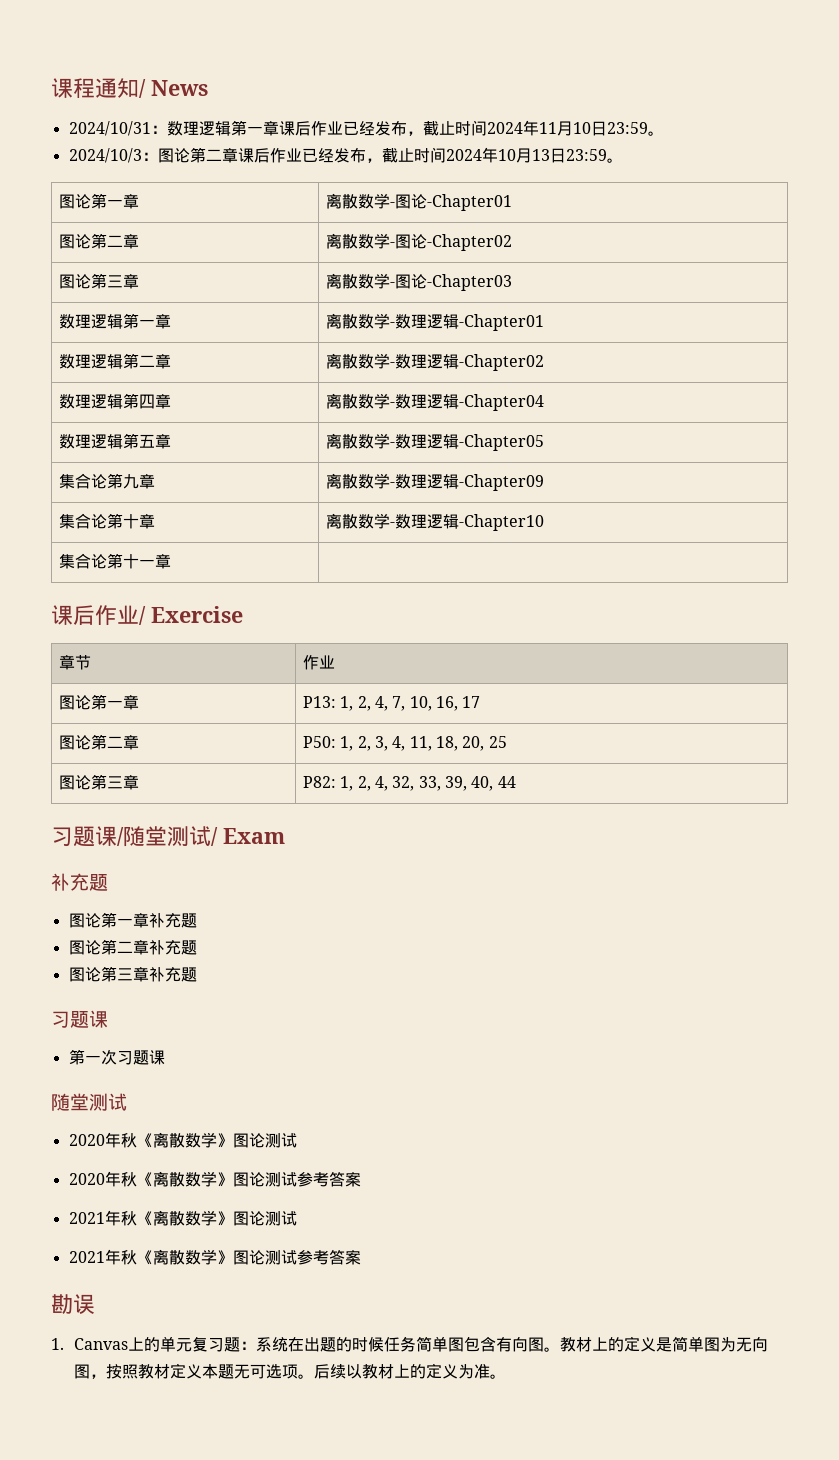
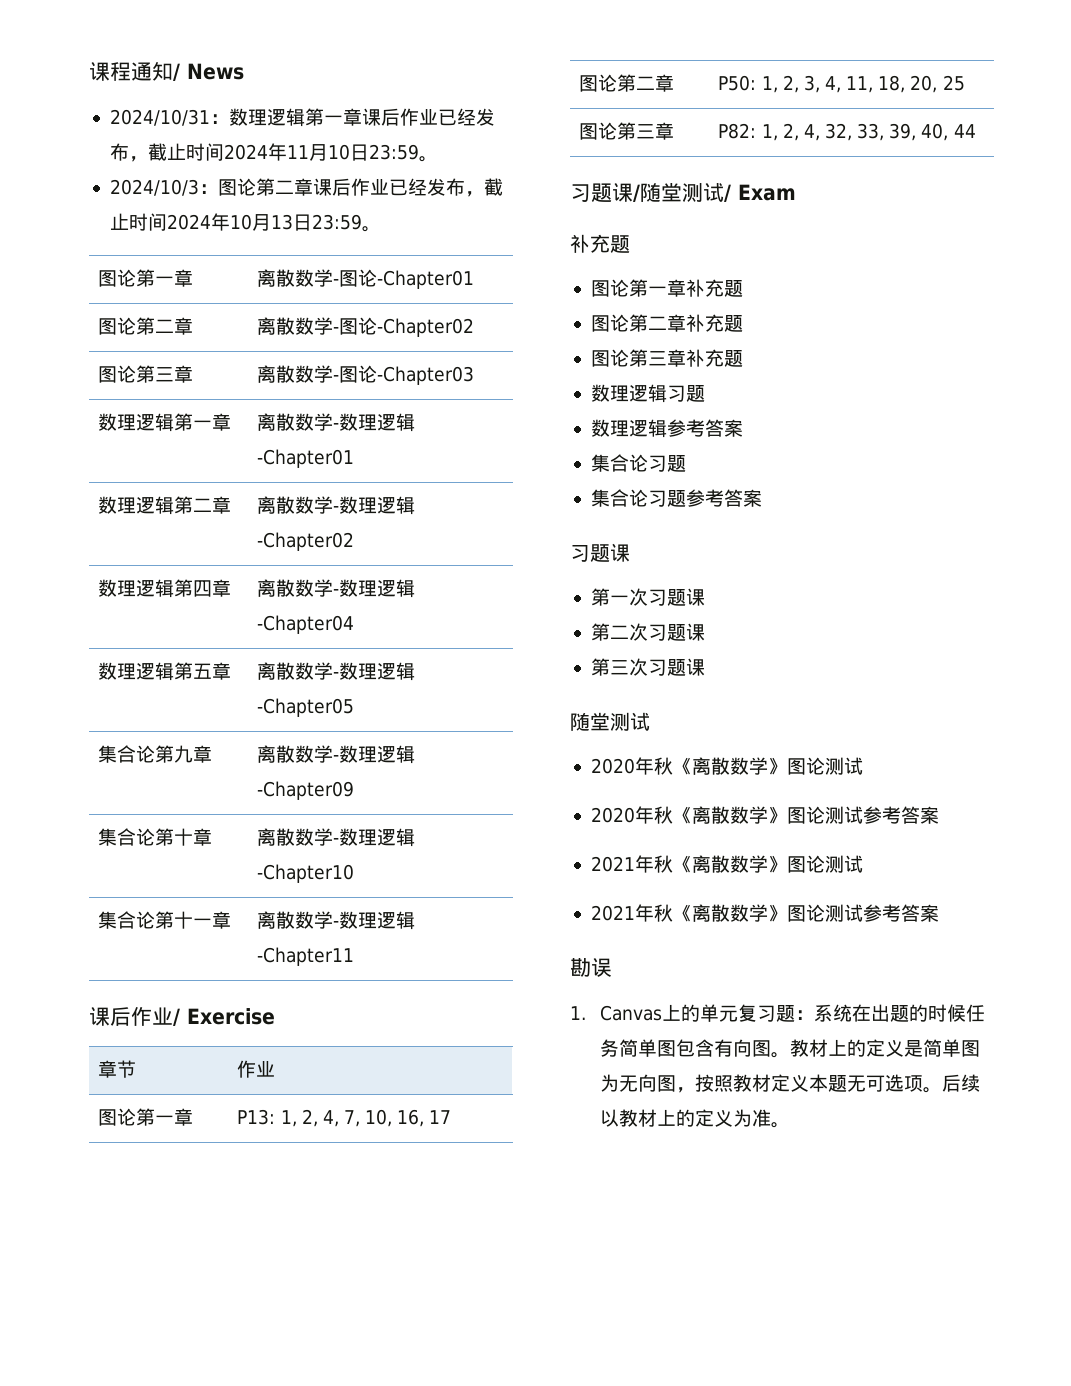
(172, 561) none -> [257,911,416,930] [257,947,355,966] 离散数学-数理逻辑-Chapter11
(197, 974) none -> [590,384,705,403] [590,419,743,438] [590,454,686,472] [590,489,762,507] // 数理逻辑习题 // 数理逻辑参考答案 // 集合论习题 // 集合论习题参考答案
(165, 1057) none -> [590,623,705,641] [590,658,705,676] // 第二次习题课 // 第三次习题课

